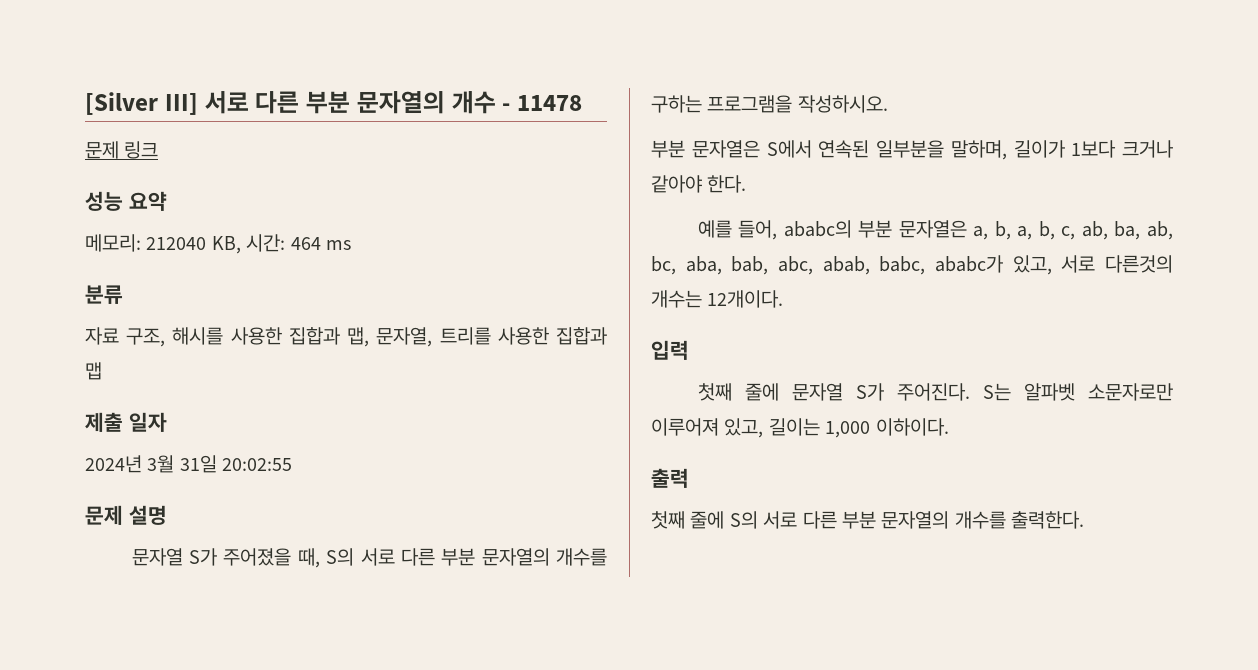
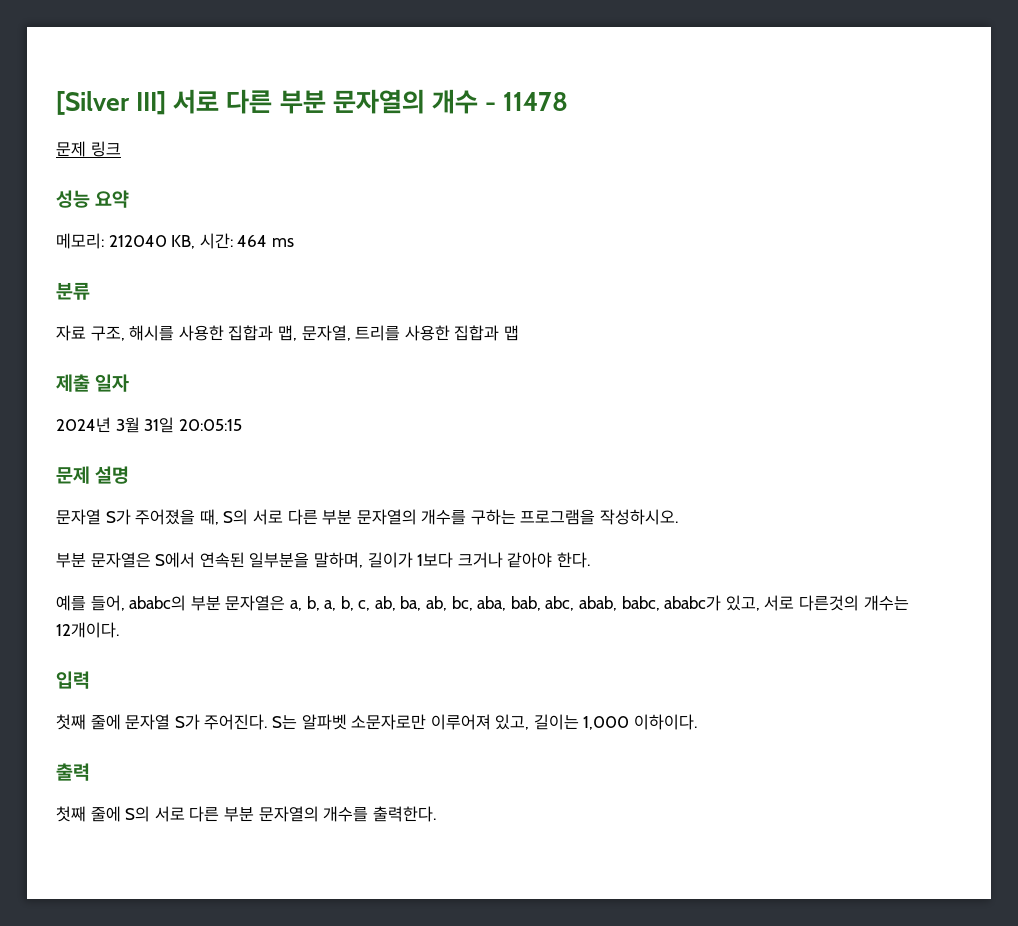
[222,458,293,471] 20:02:55 -> [178,419,242,431] 20:05:15

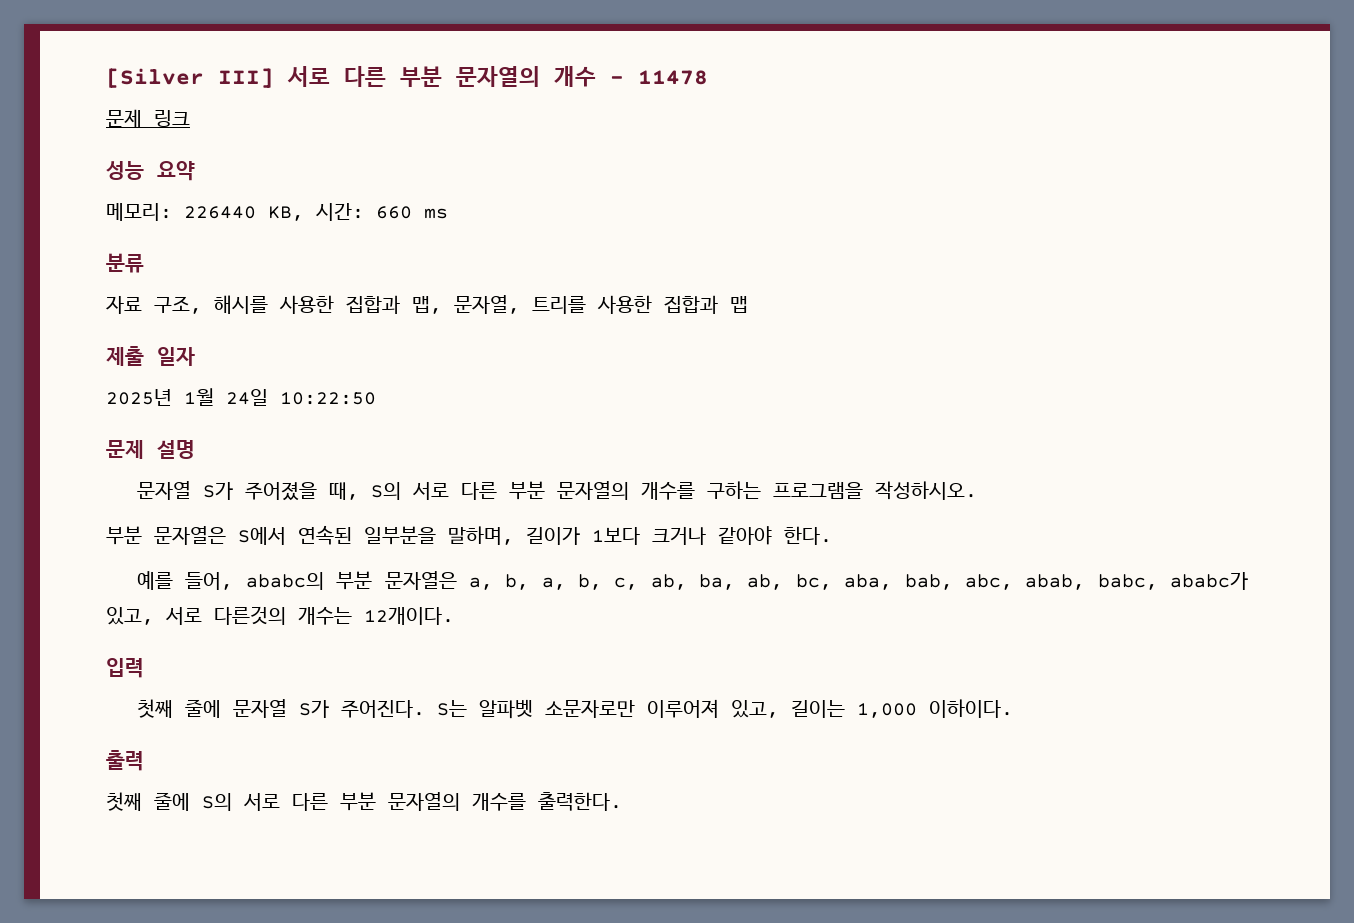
[108,235,167,247] 212040 -> [184,206,256,219] 226440
[237,235,268,247] 464 -> [376,206,412,219] 660
[56,417,242,433] 2024년 3월 31일 20:05:15 -> [106,388,376,406] 2025년 1월 24일 10:22:50

